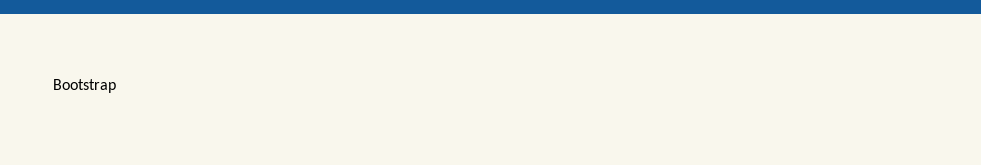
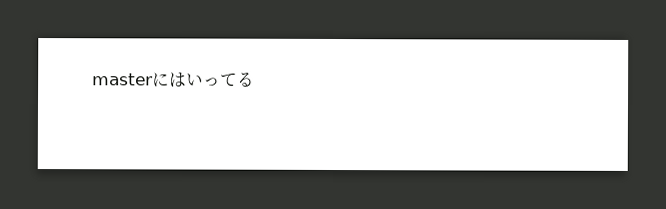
[53,79,116,93] Bootstrap -> [92,71,255,88] masterにはいってる

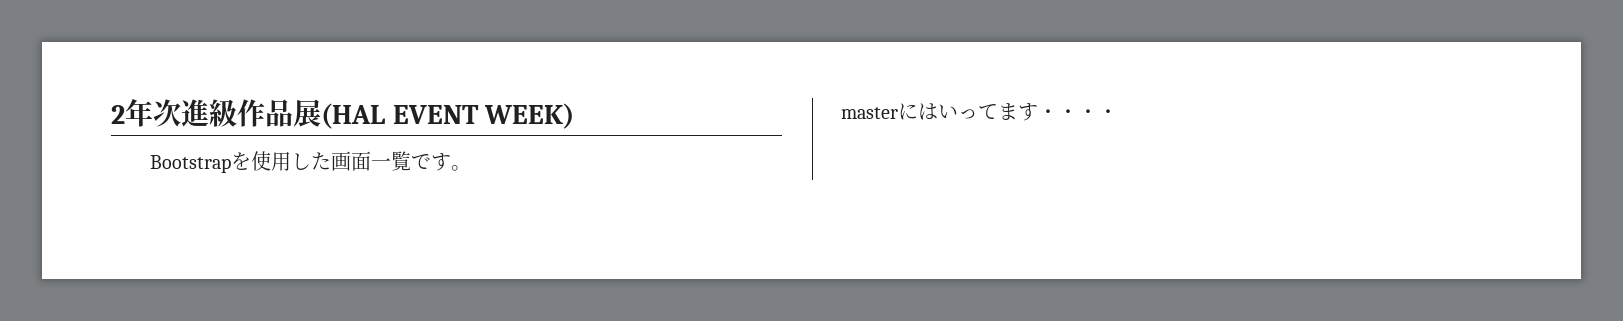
(92, 79) none -> [111,99,575,129] [150,151,472,173] 2年次進級作品展(HAL EVENT WEEK) // Bootstrapを使用した画面一覧です。 //
[237,71,255,87] る -> [998,103,1118,121] ます・・・・

